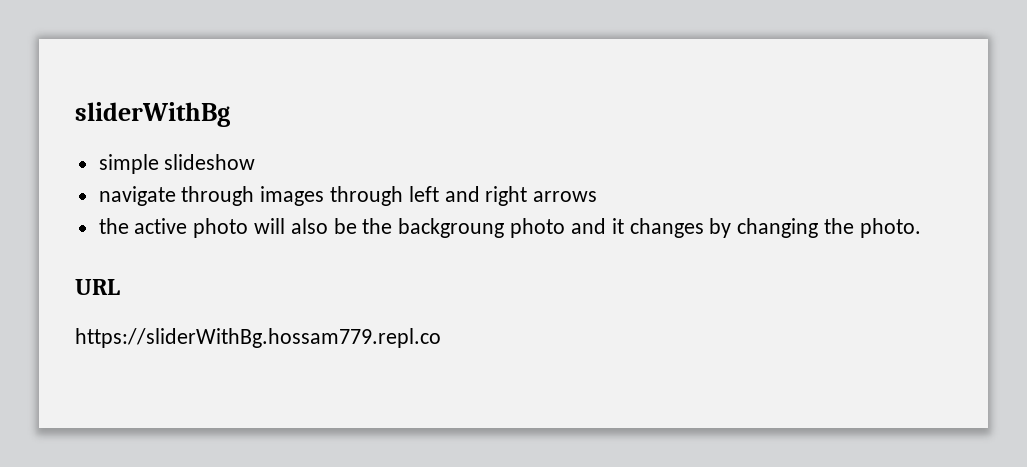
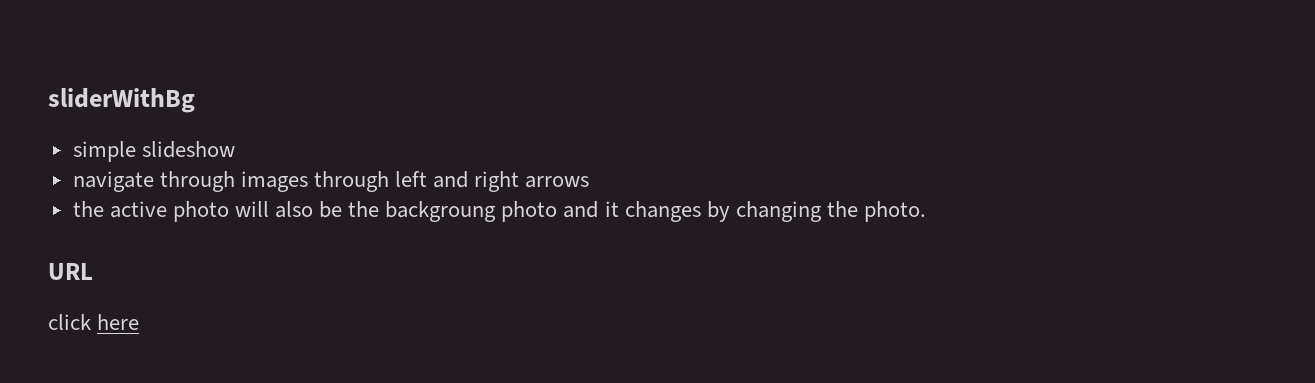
[75,328,441,348] https://sliderWithBg.hossam779.repl.co -> [48,314,140,330] click here

